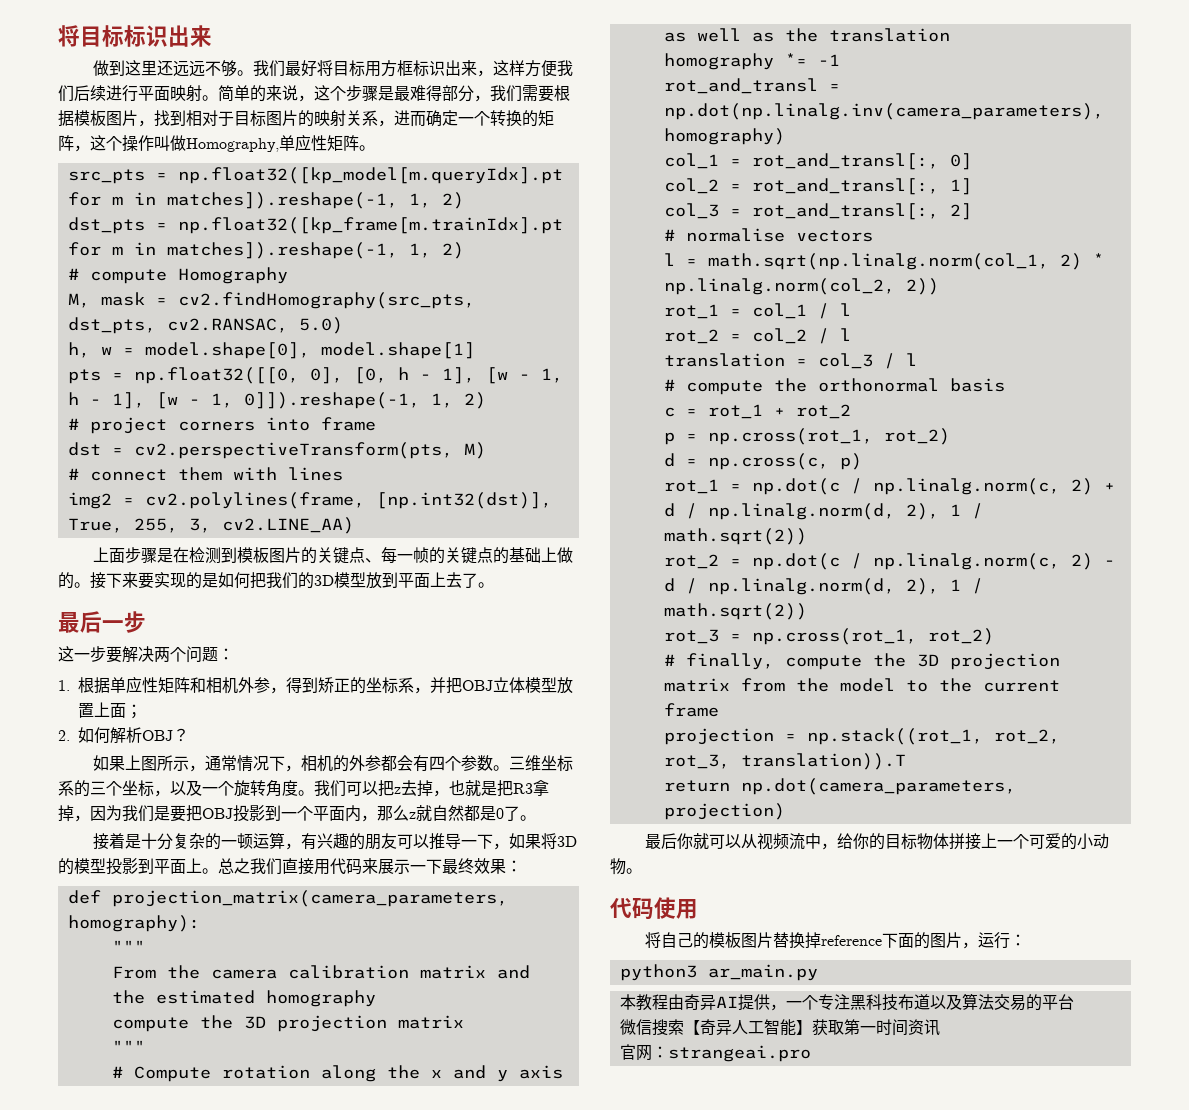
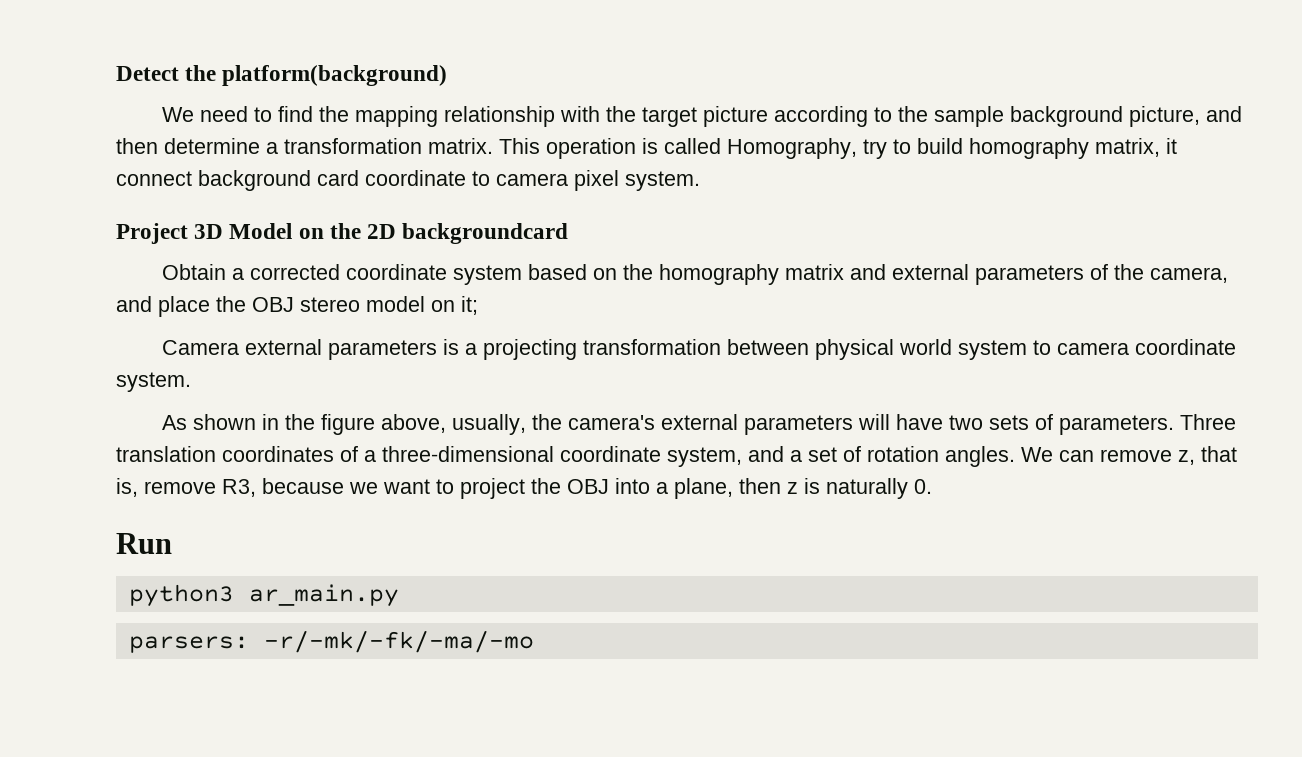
[58,25,212,47] [93,60,574,77] [58,85,570,102] [58,110,554,127] [58,134,375,152] [67,167,563,184] [67,192,464,209] [67,217,563,234] [67,242,464,259] [67,267,288,284] [67,292,475,309] [67,317,343,334] [67,342,475,359] [67,367,563,384] [67,392,486,409] [67,417,376,434] [67,442,486,459] [67,467,343,481] [67,492,552,509] [67,517,354,534] [93,547,574,564] [58,572,494,589] [58,611,146,633] [58,646,234,663] [58,676,573,694] [78,702,142,719] [58,727,189,744] [93,755,574,772] [58,780,549,797] [58,805,536,822] [93,832,578,850] [58,858,522,875] [67,890,508,907] [67,915,200,932] [111,940,145,953] [111,965,530,979] [111,990,376,1007] [111,1015,464,1032] [111,1040,145,1053] [111,1065,563,1082] [663,28,950,42] [663,53,840,70] [663,78,840,94] [663,103,1104,120] [663,128,785,145] [663,153,972,170] [663,178,972,195] [663,203,972,220] [663,228,873,242] [663,253,1104,270] [663,278,939,295] [663,303,851,319] [663,328,851,344] [663,353,917,369] [663,378,1005,395] [663,404,851,419] [663,428,950,445] [663,453,862,470] [663,478,1115,495] [663,503,983,520] [663,528,807,545] [663,553,1115,570] [663,578,983,595] [663,603,807,620] [663,628,994,645] [663,653,1060,670] [663,678,1060,692] [663,703,719,717] [663,728,1060,745] [663,753,906,770] [663,778,1016,795] [663,803,785,820] [645,833,1110,850] [610,858,642,875] [610,897,698,920] [645,932,1027,949] [619,964,818,981] [619,993,1074,1011] [619,1019,940,1036] [619,1044,811,1062] 将目标标识出来 // 做到这里还远远不够。我们最好将目标用方框标识出来，这样方便我们后续进行平面映射。简单的来说，这个步骤是最难得部分，我们需要根据模板图片，找到相对于目标图片的映射关系，进而确定一个转换的矩阵，这个操作叫做Homography,单应性矩阵。 // src_pts = np.float32([kp_model[m.queryIdx].pt for m in matches]).reshape(-1, 1, 2) // dst_pts = np.float32([kp_frame[m.trainIdx].pt for m in matches]).reshape(-1, 1, 2) // # compute Homography // M, mask = cv2.findHomography(src_pts, dst_pts, cv2.RANSAC, 5.0) // h, w = model.shape[0], model.shape[1] // pts = np.float32([[0, 0], [0, h - 1], [w - 1, h - 1], [w - 1, 0]]).reshape(-1, 1, 2) // # project corners into frame // dst = cv2.perspectiveTransform(pts, M) // # connect them with lines // img2 = cv2.polylines(frame, [np.int32(dst)], True, 255, 3, cv2.LINE_AA) // 上面步骤是在检测到模板图片的关键点、每一帧的关键点的基础上做的。接下来要实现的是如何把我们的3D模型放到平面上去了。 // 最后一步 // 这一步要解决两个问题： // 1.根据单应性矩阵和相机外参，得到矫正的坐标系，并把OBJ立体模型放置上面； // 2.如何解析OBJ？ // 如果上图所示，通常情况下，相机的外参都会有四个参数。三维坐标系的三个坐标，以及一个旋转角度。我们可以把z去掉，也就是把R3拿掉，因为我们是要把OBJ投影到一个平面内，那么z就自然都是0了。 // 接着是十分复杂的一顿运算，有兴趣的朋友可以推导一下，如果将3D的模型投影到平面上。总之我们直接用代码来展示一下最终效果： // def projection_matrix(camera_parameters, homography): // """ // From the camera calibration matrix and the estimated homography // compute the 3D projection matrix // """ // # Compute rotation along the x and y axis as well as the translation // homography *= -1 // rot_and_transl = np.dot(np.linalg.inv(camera_parameters), homography) // col_1 = rot_and_transl[:, 0] // col_2 = rot_and_transl[:, 1] // col_3 = rot_and_transl[:, 2] // # normalise vectors // l = math.sqrt(np.linalg.norm(col_1, 2) * np.linalg.norm(col_2, 2)) // rot_1 = col_1 / l // rot_2 = col_2 / l // translation = col_3 / l // # compute the orthonormal basis // c = rot_1 + rot_2 // p = np.cross(rot_1, rot_2) // d = np.cross(c, p) // rot_1 = np.dot(c / np.linalg.norm(c, 2) + d / np.linalg.norm(d, 2), 1 / math.sqrt(2)) // rot_2 = np.dot(c / np.linalg.norm(c, 2) - d / np.linalg.norm(d, 2), 1 / math.sqrt(2)) // rot_3 = np.cross(rot_1, rot_2) // # finally, compute the 3D projection matrix from the model to the current frame // projection = np.stack((rot_1, rot_2, rot_3, translation)).T // return np.dot(camera_parameters, projection) // 最后你就可以从视频流中，给你的目标物体拼接上一个可爱的小动物。 // 代码使用 // 将自己的模板图片替换掉reference下面的图片，运行： // python3 ar_main.py // 本教程由奇异AI提供，一个专注黑科技布道以及算法交易的平台 // 微信搜索【奇异人工智能】获取第一时间资讯 // 官网：strangeai.pro -> [116,65,448,86] [161,106,1242,127] [116,138,1177,159] [116,170,700,191] [116,223,569,244] [161,264,1228,285] [116,296,478,317] [161,339,1236,360] [116,372,191,392] [161,414,1236,435] [116,446,1237,467] [116,478,932,499] [116,533,172,554] [128,584,399,607] [128,630,534,653] Detect the platform(background) // We need to find the mapping relationship with the target picture according to the sample background picture, and then determine a transformation matrix. This operation is called Homography, try to build homography matrix, it connect background card coordinate to camera pixel system. // Project 3D Model on the 2D backgroundcard // Obtain a corrected coordinate system based on the homography matrix and external parameters of the camera, and place the OBJ stereo model on it; // Camera external parameters is a projecting transformation between physical world system to camera coordinate system. // As shown in the figure above, usually, the camera's external parameters will have two sets of parameters. Three translation coordinates of a three-dimensional coordinate system, and a set of rotation angles. We can remove z, that is, remove R3, because we want to project the OBJ into a plane, then z is naturally 0. // Run // python3 ar_main.py // parsers: -r/-mk/-fk/-ma/-mo

